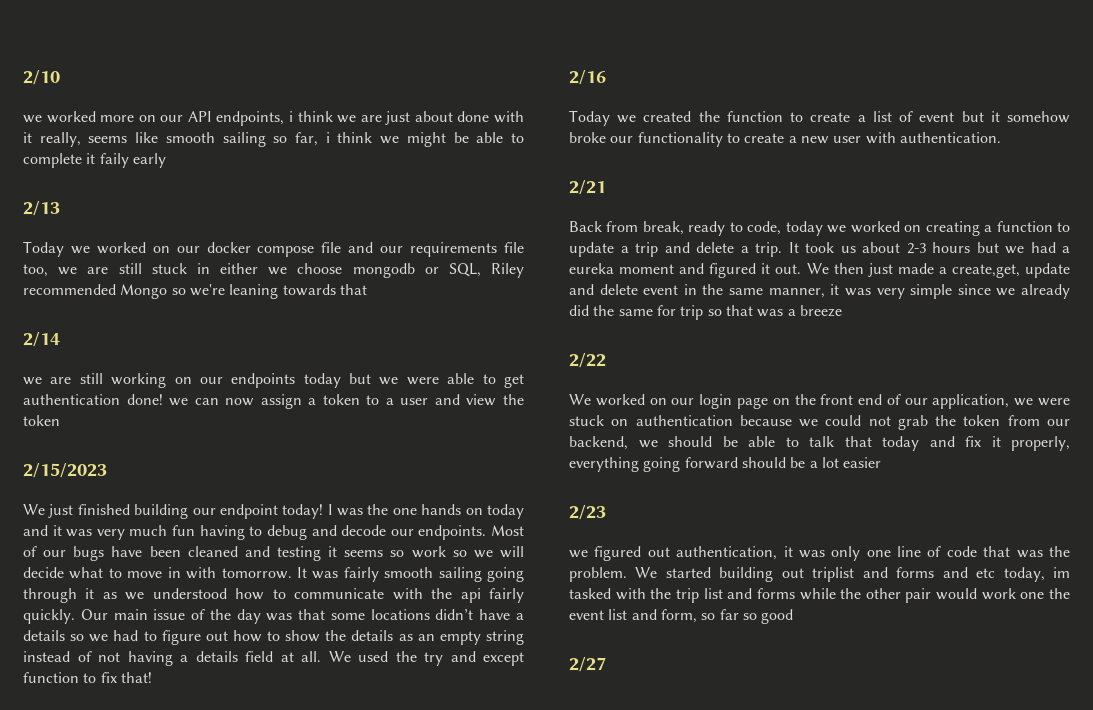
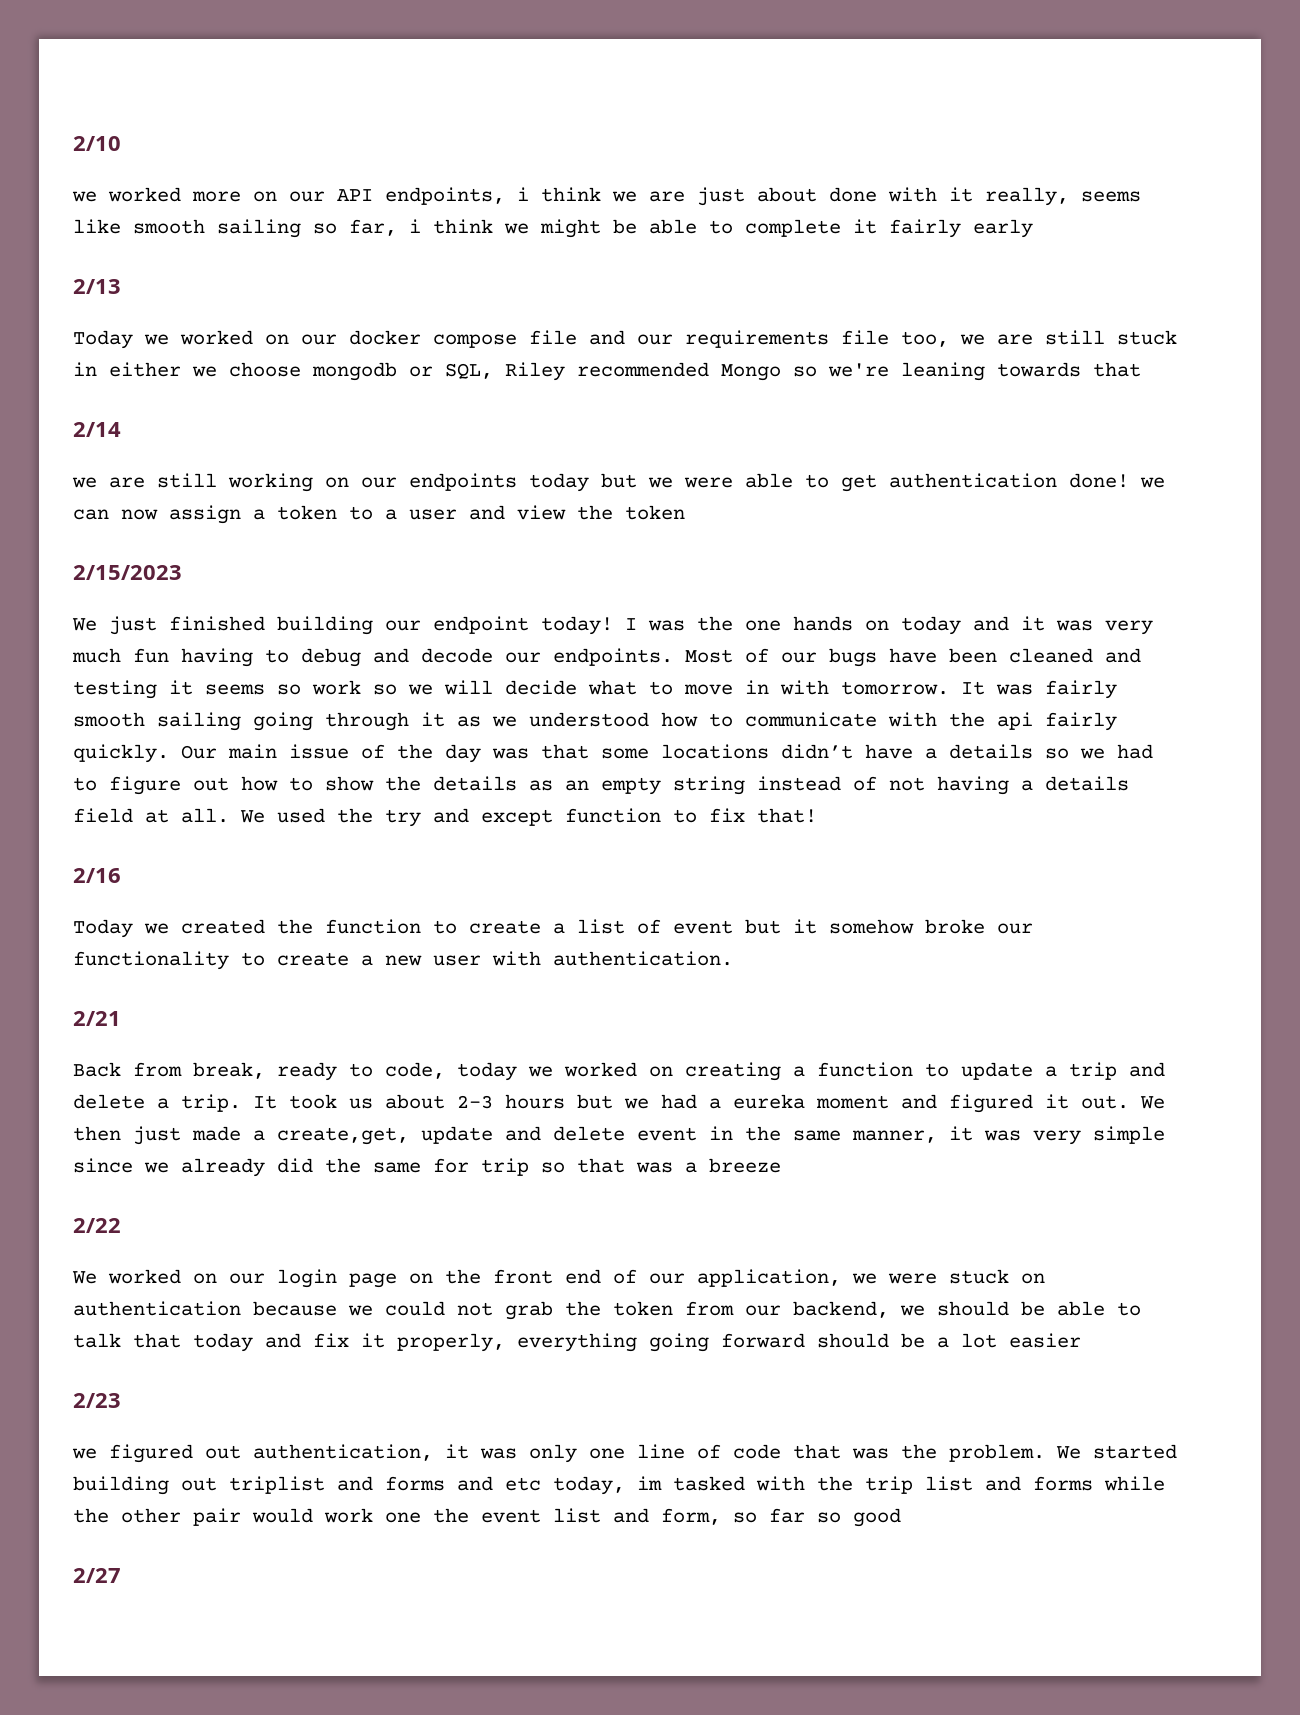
[99,153,129,168] faily -> [889,219,961,238] fairly

